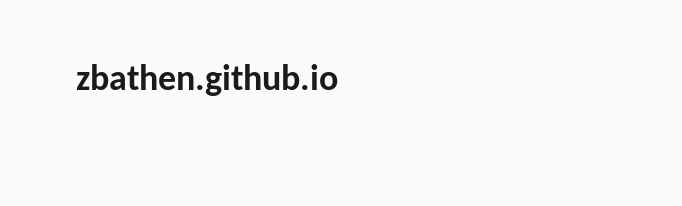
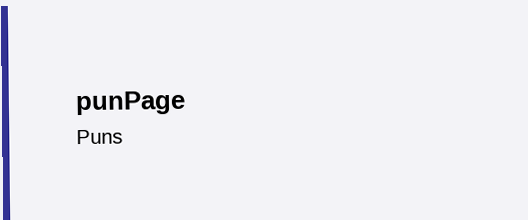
[76,64,338,96] zbathen.github.io -> [75,90,186,116] [76,129,123,145] punPage // Puns

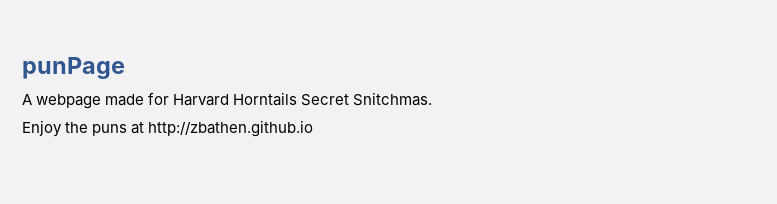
[76,129,123,145] Puns -> [22,92,433,109] [22,120,314,137] A webpage made for Harvard Horntails Secret Snitchmas. // Enjoy the puns at http://zbathen.github.io

